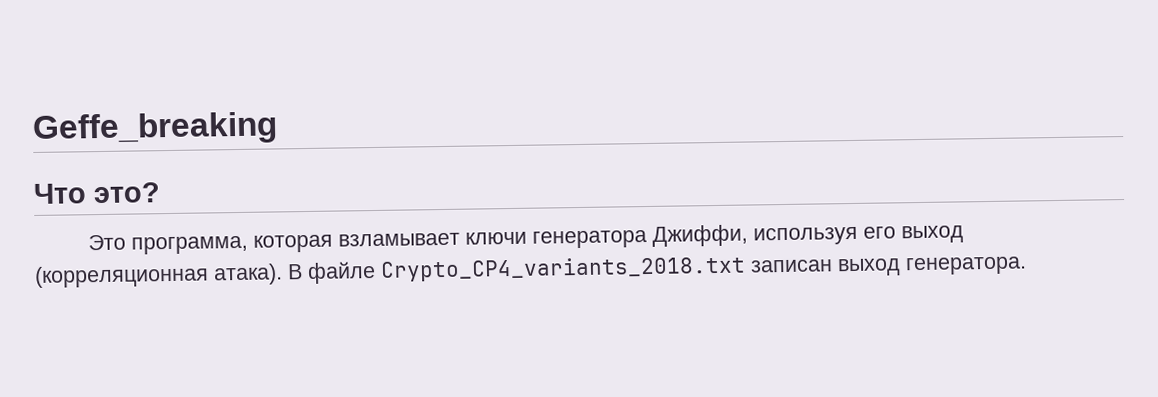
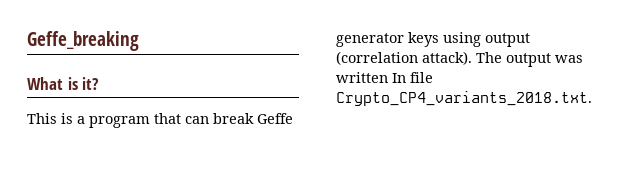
[33,182,161,204] [87,224,964,255] [34,255,1027,288] Что это? // Это программа, которая взламывает ключи генератора Джиффи, используя его выход (корреляционная атака). В файле Crypto_CP4_variants_2018.txt записан выход генератора. -> [27,77,100,90] [27,113,293,128] [336,32,530,47] [336,51,583,67] [336,72,433,83] [336,91,592,106] What is it? // This is a program that can break Geffe generator keys using output (correlation attack). The output was written In file Crypto_CP4_variants_2018.txt.

